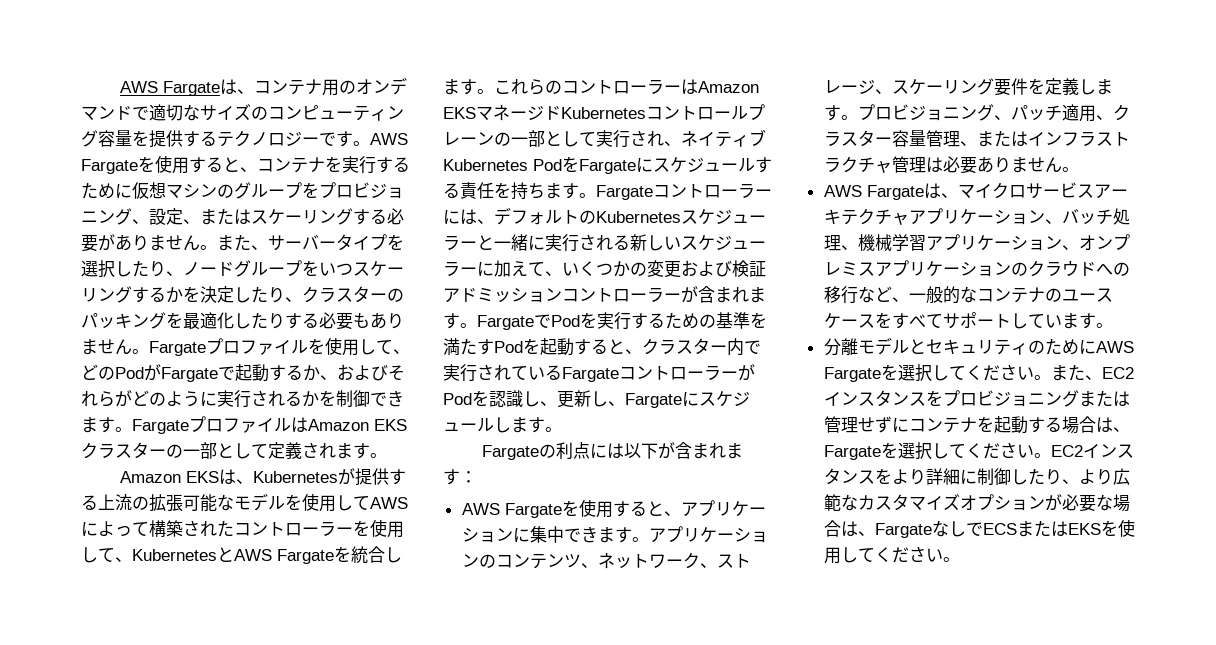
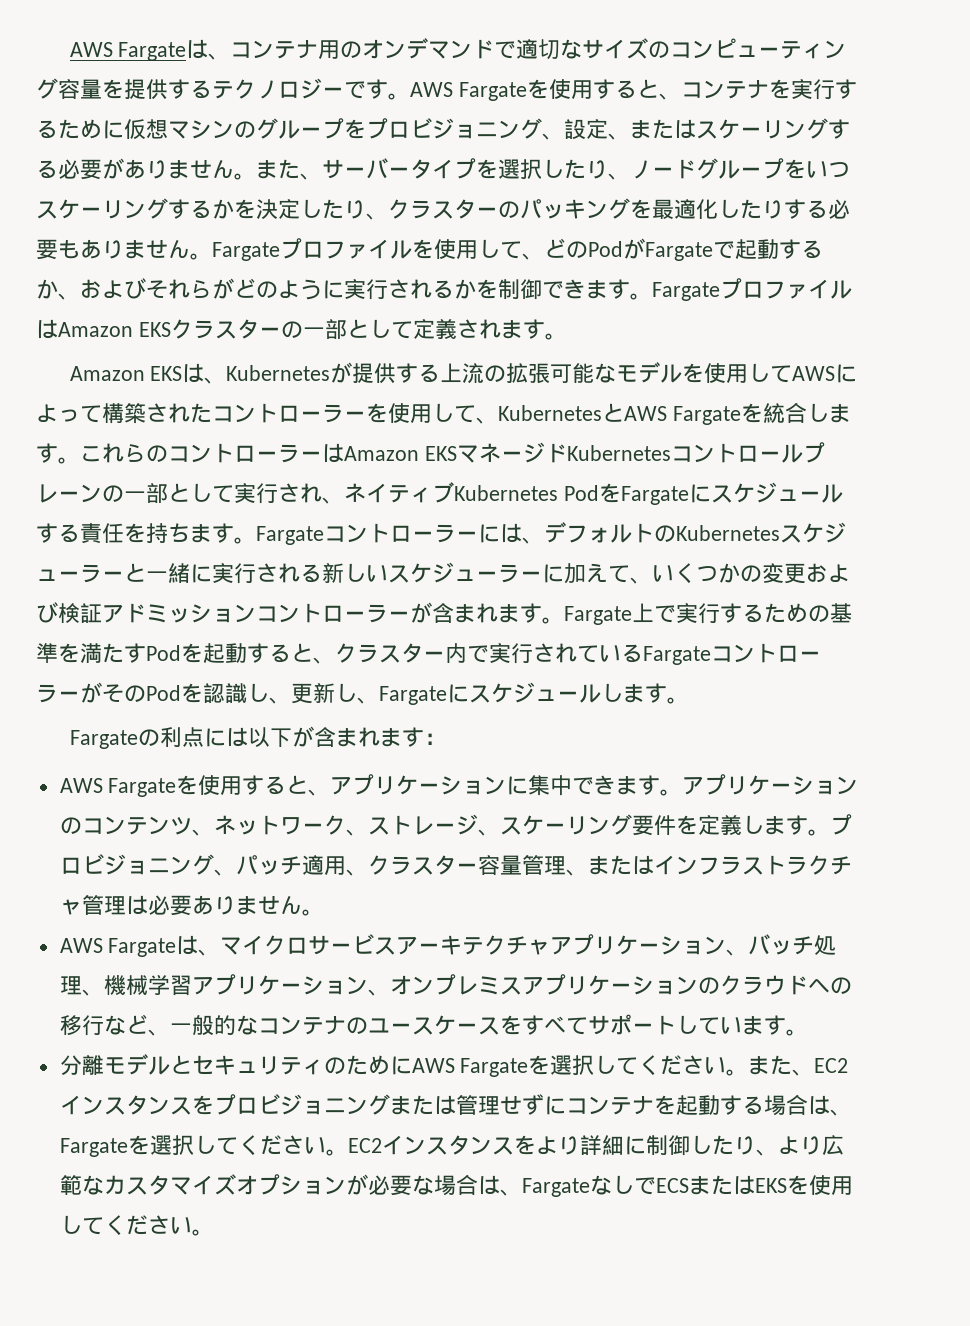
[534,312,597,328] でPodを -> [632,603,676,623] 上で
(755, 372) none -> [102,684,146,702] その

